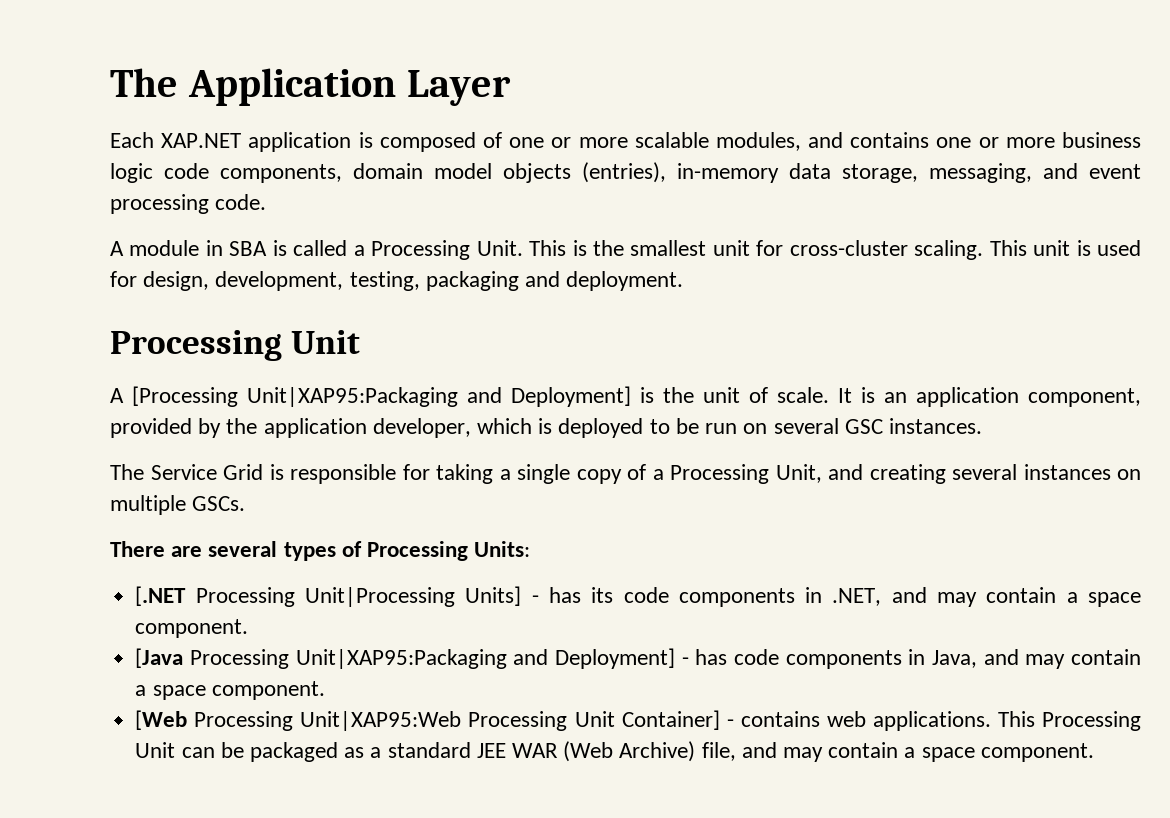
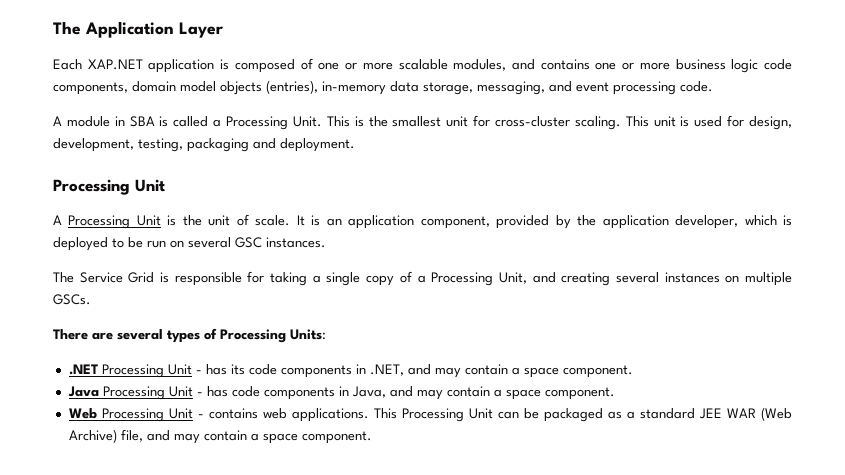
[132,386,631,407] [Processing Unit|XAP95:Packaging and Deployment] -> [68,215,161,229] Processing Unit
[135,586,522,607] [.NET Processing Unit|Processing Units] -> [68,364,192,378] .NET Processing Unit
[135,648,675,669] [Java Processing Unit|XAP95:Packaging and Deployment] -> [67,386,193,400] Java Processing Unit
[135,710,720,731] [Web Processing Unit|XAP95:Web Processing Unit Container] -> [68,408,193,422] Web Processing Unit

